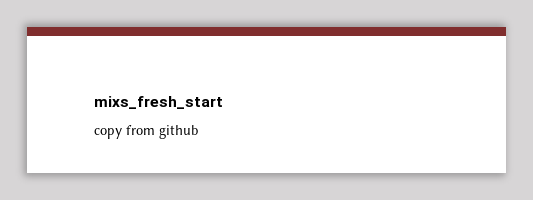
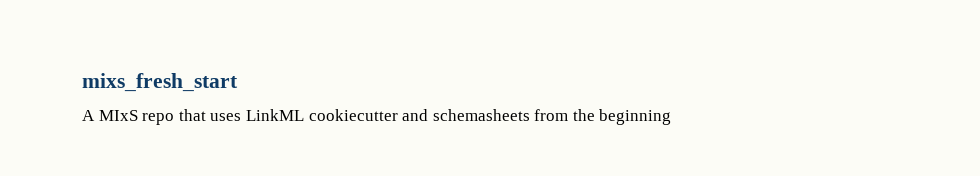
[94,125,198,139] copy from github -> [82,109,672,125] A MIxS repo that uses LinkML cookiecutter and schemasheets from the beginning

